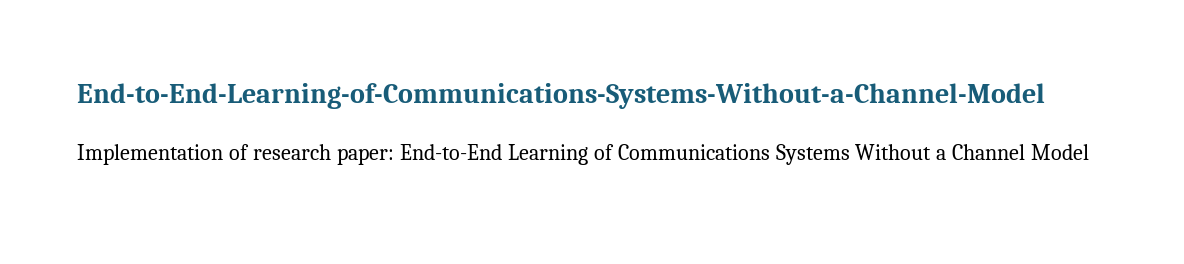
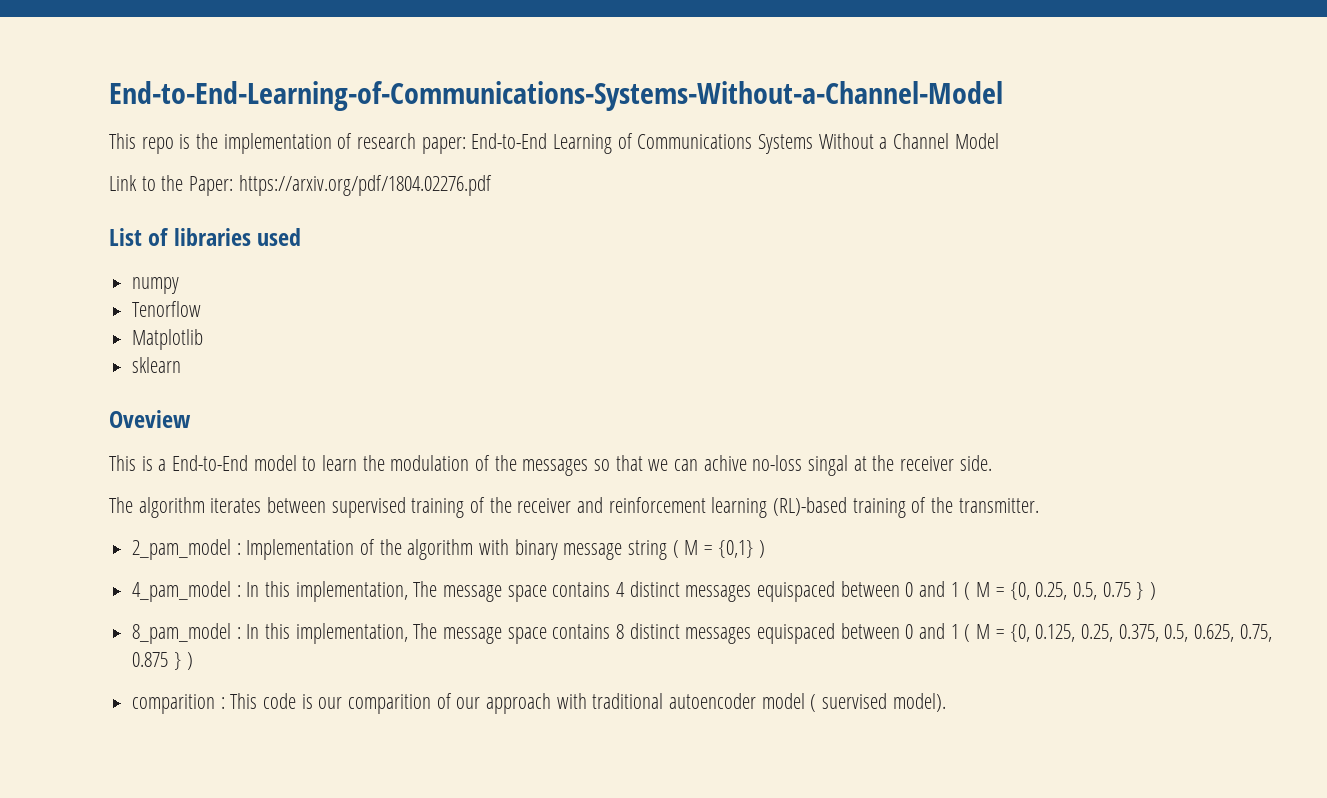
[77,144,223,165] Implementation -> [109,133,332,154] This repo is the implementation
(1090, 152) none -> [109,175,492,196] [109,228,302,246] [132,277,180,294] [132,301,202,317] [132,329,204,350] [132,357,182,373] [109,410,191,428] [109,455,992,476] [109,497,1039,518] [132,539,766,560] [132,581,1156,602] [132,623,1272,644] [132,652,194,670] [132,693,946,714] // Link to the Paper: https://arxiv.org/pdf/1804.02276.pdf // List of libraries used // numpy // Tenorflow // Matplotlib // sklearn // Oveview // This is a End-to-End model to learn the modulation of the messages so that we can achive no-loss singal at the receiver side. // The algorithm iterates between supervised training of the receiver and reinforcement learning (RL)-based training of the transmitter. // 2_pam_model : Implementation of the algorithm with binary message string ( M = {0,1} ) // 4_pam_model : In this implementation, The message space contains 4 distinct messages equispaced between 0 and 1 ( M = {0, 0.25, 0.5, 0.75 } ) // 8_pam_model : In this implementation, The message space contains 8 distinct messages equispaced between 0 and 1 ( M = {0, 0.125, 0.25, 0.375, 0.5, 0.625, 0.75, 0.875 } ) // comparition : This code is our comparition of our approach with traditional autoencoder model ( suervised model).

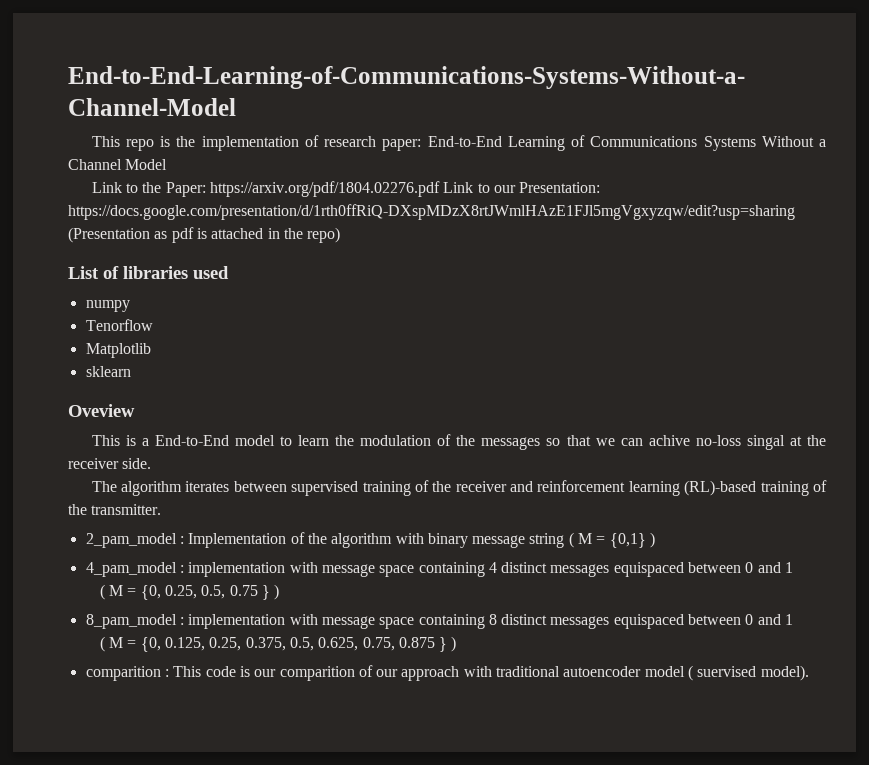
(492, 185) none -> [443,182,601,193] [68,204,795,220] [68,227,341,243] Link to our Presentation: https://docs.google.com/presentation/d/1rth0ffRiQ-DXspMDzX8rtJWmlHAzE1FJl5mgVgxyzqw/edit?usp=sharing (Presentation as pdf is attached in the repo)
[246,581,611,602] In this implementation, The message space contains -> [188,562,485,577] implementation with message space containing
(959, 589) none -> (794, 567) //
[246,623,611,644] In this implementation, The message space contains -> [188,614,485,629] implementation with message space containing
(959, 631) none -> (794, 619) //

